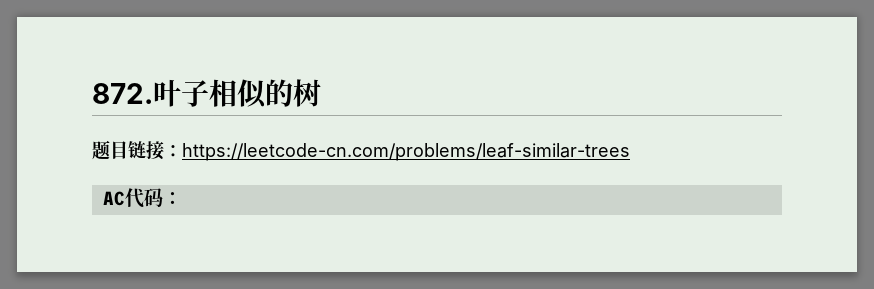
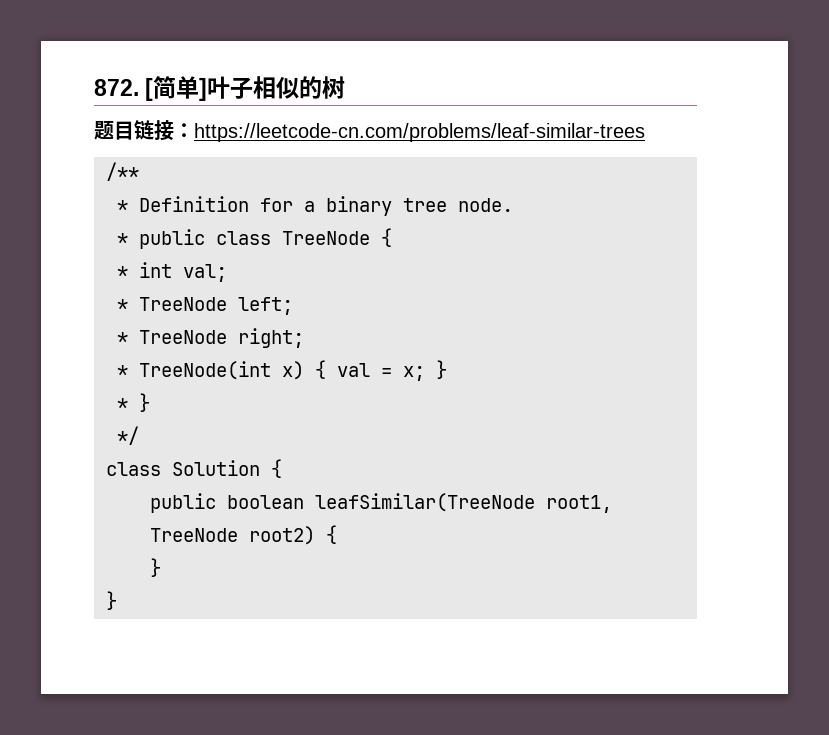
(153, 93) none -> [145,76,208,101] [简单]
[102,188,182,208] AC代码： -> [106,162,139,181] [117,196,513,216] [117,228,392,249] [117,262,227,282] [117,297,293,315] [117,328,304,348] [117,360,447,381] [117,393,150,412] [117,426,139,445] [106,459,282,478] [150,493,612,513] [150,525,337,545] [150,558,161,577] [106,591,117,610] /** // * Definition for a binary tree node. // * public class TreeNode { // * int val; // * TreeNode left; // * TreeNode right; // * TreeNode(int x) { val = x; } // * } // */ // class Solution { // public boolean leafSimilar(TreeNode root1, TreeNode root2) { // } // }

